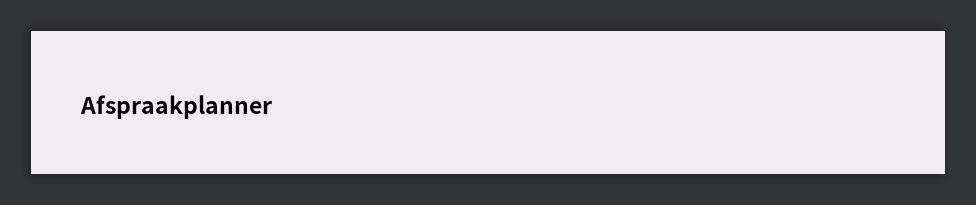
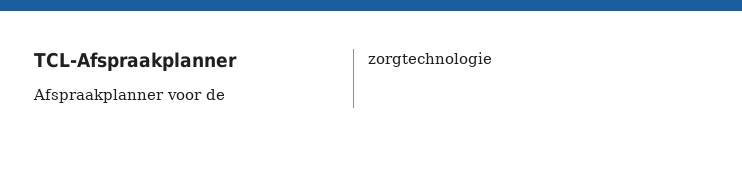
[80,95,273,119] Afspraakplanner -> [34,52,237,71] [33,89,225,103] [368,52,492,67] TCL-Afspraakplanner // Afspraakplanner voor de zorgtechnologie

